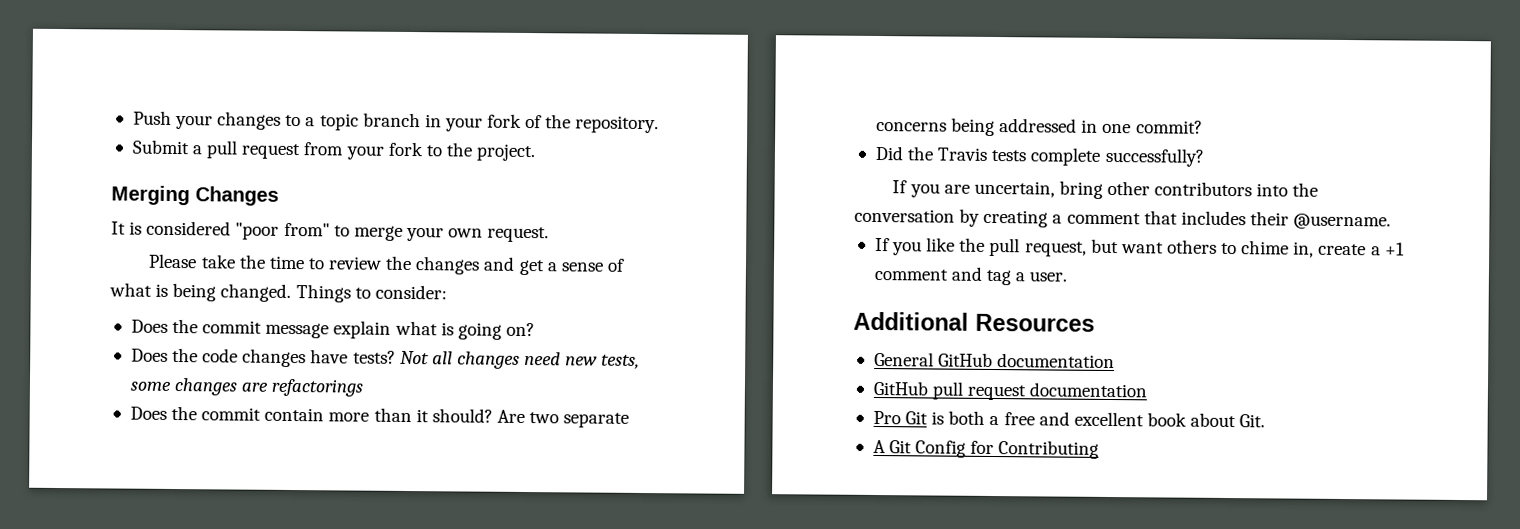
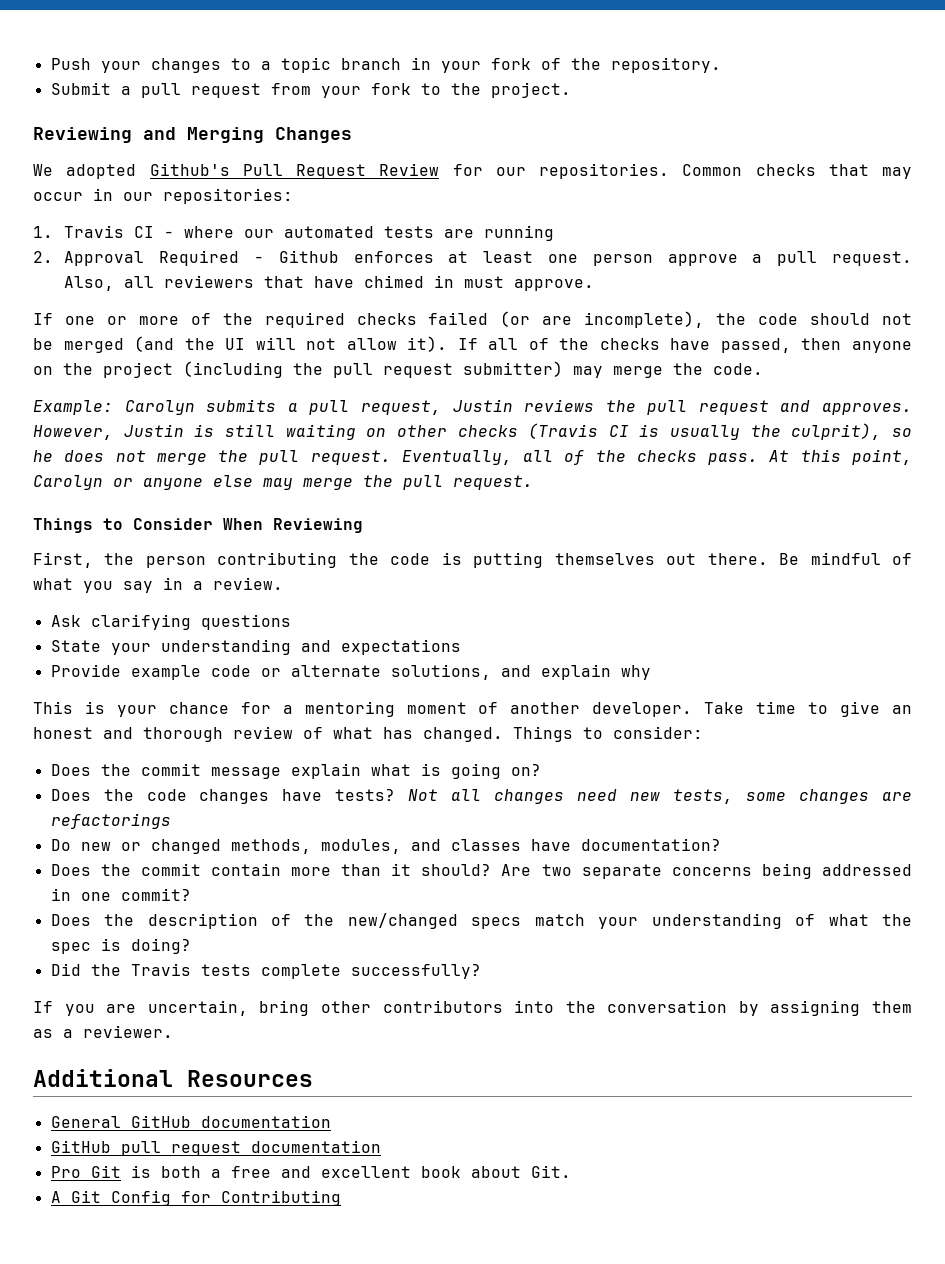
(537, 152) none -> [33,127,176,143] Reviewing and
[111,220,550,243] [148,253,625,276] [109,282,217,302] It is considered "poor from" to merge your own request. // Please take the time to review the changes and get a sense of what is being -> [33,163,912,179] [33,188,293,204] [33,225,555,241] [33,250,913,266] [64,275,595,291] [33,311,912,328] [33,336,912,353] [33,361,763,378] [33,399,913,415] [33,423,912,440] [33,449,912,465] [33,475,533,490] [33,518,363,533] [33,552,912,568] [33,577,283,593] [50,614,291,630] [50,639,461,655] [50,664,651,680] [33,701,912,717] [33,726,413,742] We adopted Github's Pull Request Review for our repositories. Common checks that may occur in our repositories: // 1. Travis CI - where our automated tests are running // 2. Approval Required - Github enforces at least one person approve a pull request. Also, all reviewers that have chimed in must approve. // If one or more of the required checks failed (or are incomplete), the code should not be merged (and the UI will not allow it). If all of the checks have passed, then anyone on the project (including the pull request submitter) may merge the code. // Example: Carolyn submits a pull request, Justin reviews the pull request and approves. However, Justin is still waiting on other checks (Travis CI is usually the culprit), so he does not merge the pull request. Eventually, all of the checks pass. At this point, Carolyn or anyone else may merge the pull request. // Things to Consider When Reviewing // First, the person contributing the code is putting themselves out there. Be mindful of what you say in a review. // Ask clarifying questions // State your understanding and expectations // Provide example code or alternate solutions, and explain why // This is your chance for a mentoring moment of another developer. Take time to give an honest and thorough review of what has
(365, 387) none -> [50,838,721,854] // Do new or changed methods, modules, and classes have documentation?
(1203, 127) none -> [50,913,913,929] [50,938,191,954] // Does the description of the new/changed specs match your understanding of what the spec is doing?
[983,209,1392,230] [874,237,1405,258] [873,266,1068,286] creating a comment that includes their @username. // If you like the pull request, but want others to chime in, create a +1 comment and tag a user. -> [770,1000,913,1016] [33,1025,173,1038] assigning them as a reviewer.

